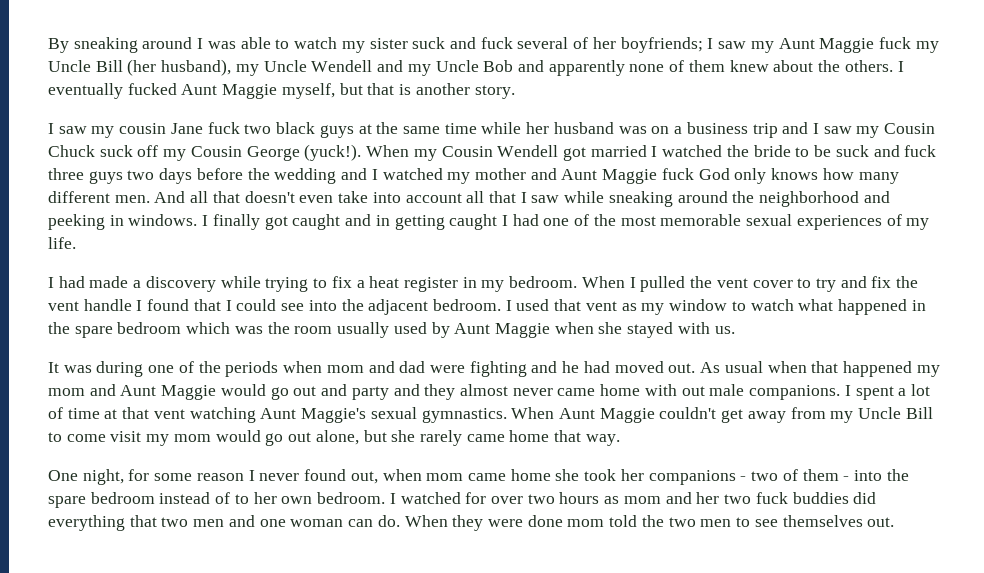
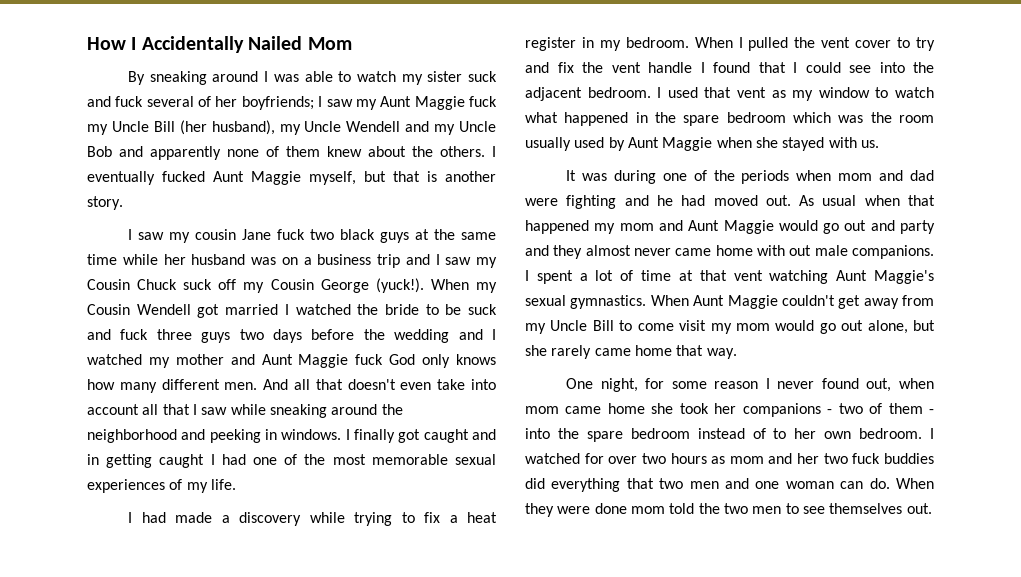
(48, 45) none -> [87,36,352,53] How I Accidentally Nailed Mom //

